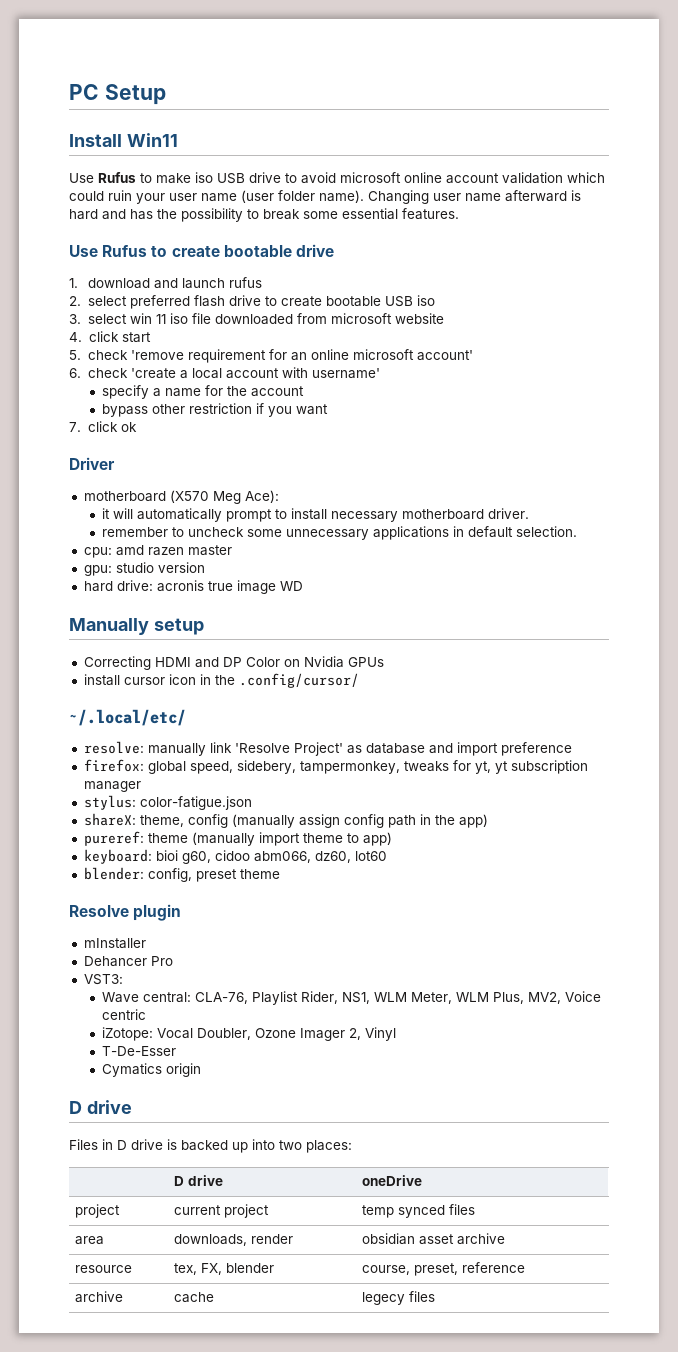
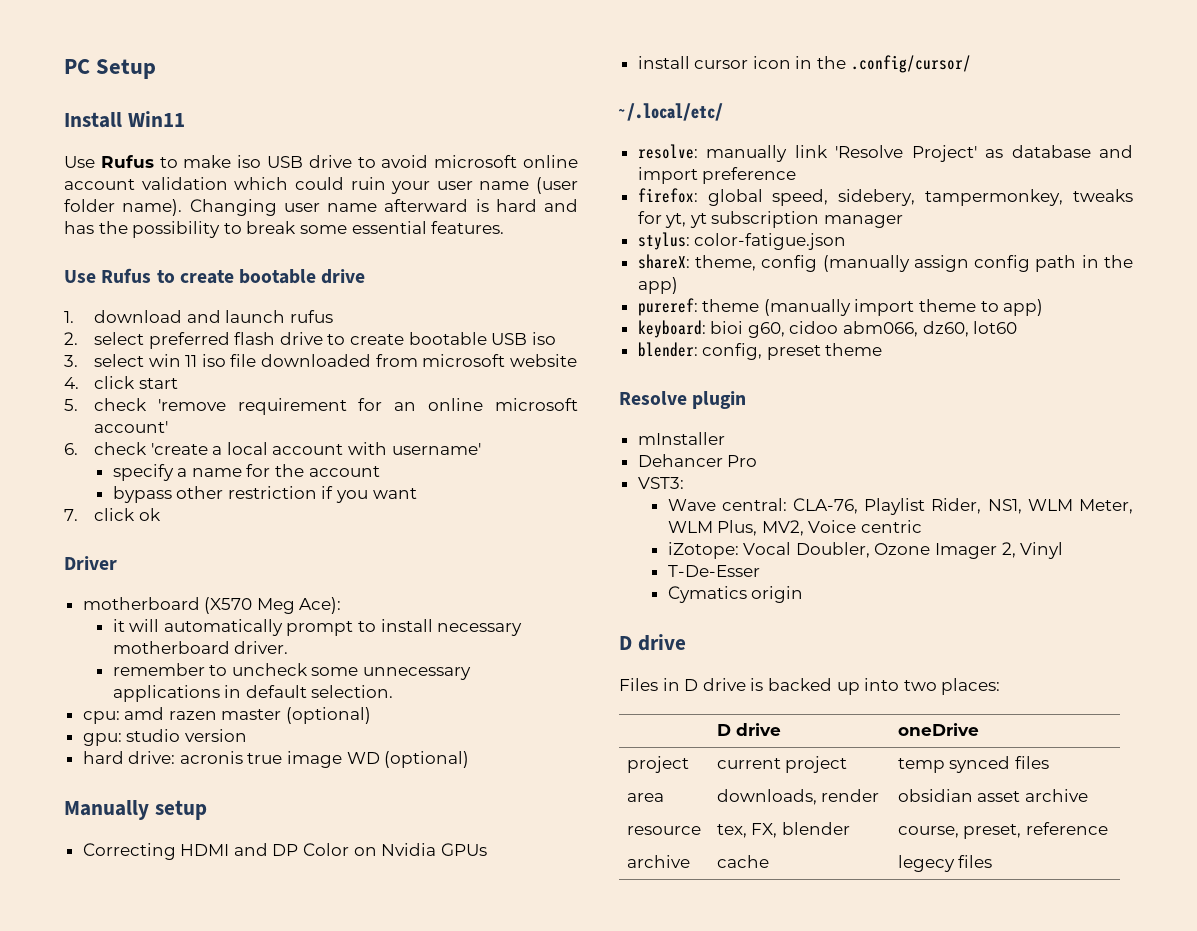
(232, 550) none -> [286,707,372,724] (optional)
(303, 586) none -> [384,751,470,768] (optional)

